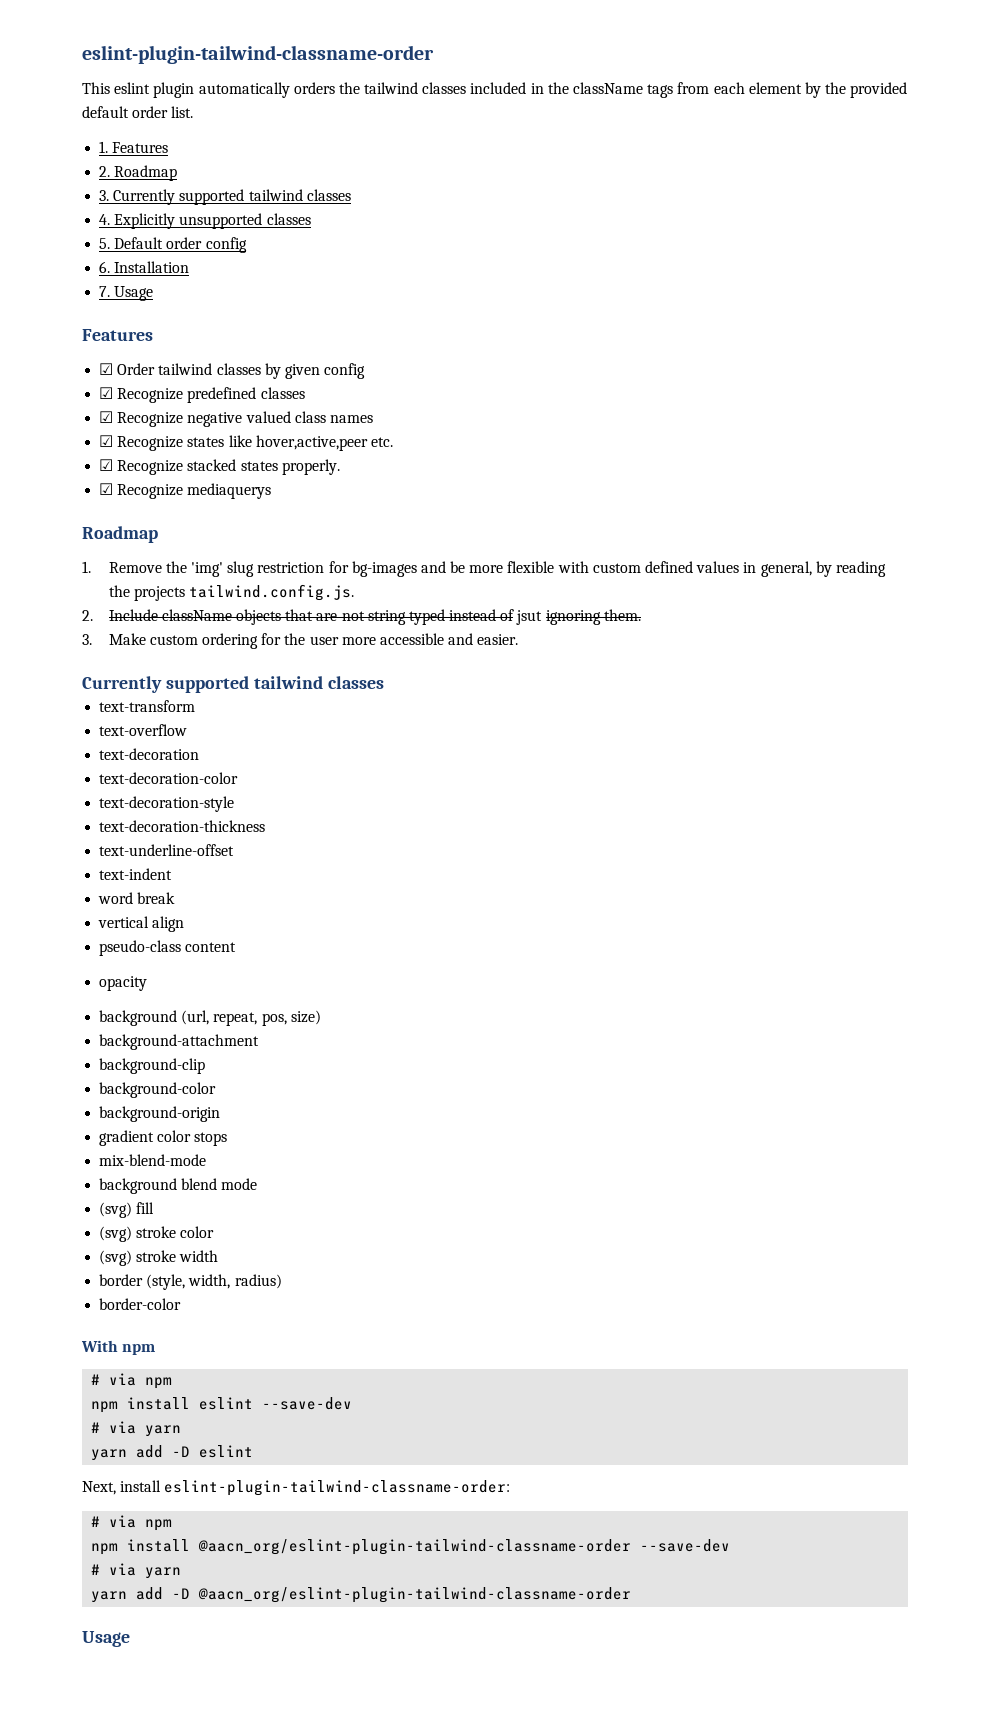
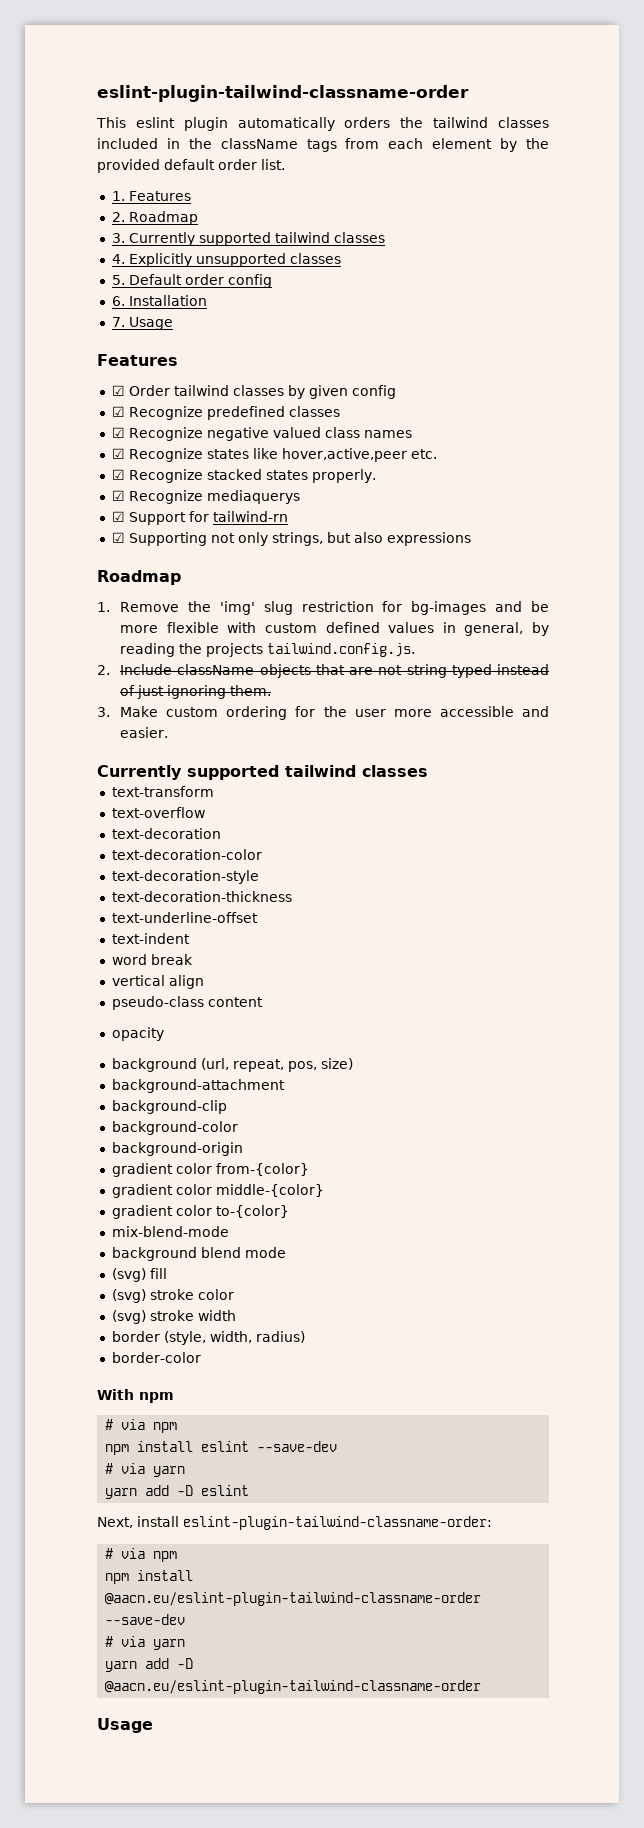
(272, 491) none -> [111,511,288,525] [111,532,471,546] // ☑ Support for tailwind-rn // ☑ Supporting not only strings, but also expressions
[516,610,543,625] jsut -> [137,685,165,699] just
[194,1132,228,1146] stops -> [215,1163,309,1176] [111,1184,324,1198] [111,1205,289,1219] from-{color} // gradient color middle-{color} // gradient color to-{color}
[198,1539,731,1555] [91,1563,182,1579] [91,1587,632,1603] @aacn_org/eslint-plugin-tailwind-classname-order --save-dev // # via yarn // yarn add -D @aacn_org/eslint-plugin-tailwind-classname-order -> [105,1592,482,1606] [105,1614,186,1625] [105,1636,186,1650] [105,1658,194,1672] [105,1680,482,1694] @aacn.eu/eslint-plugin-tailwind-classname-order --save-dev // # via yarn // yarn add -D @aacn.eu/eslint-plugin-tailwind-classname-order

